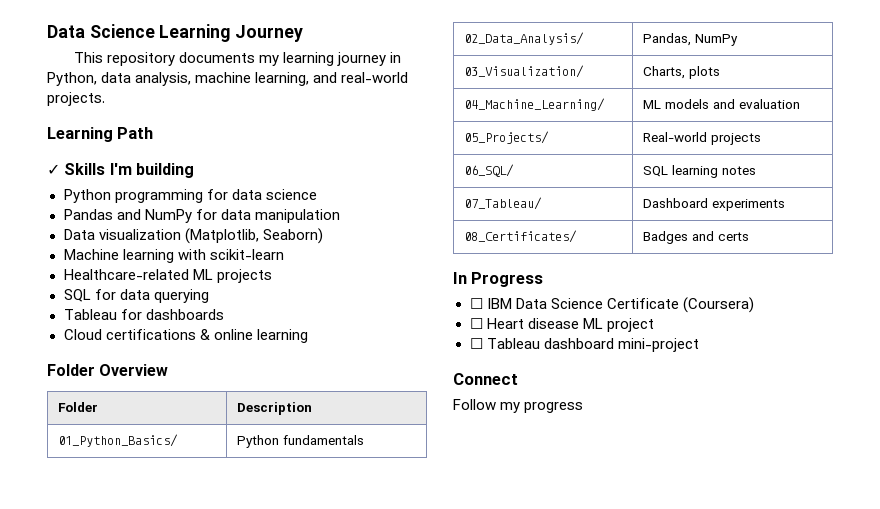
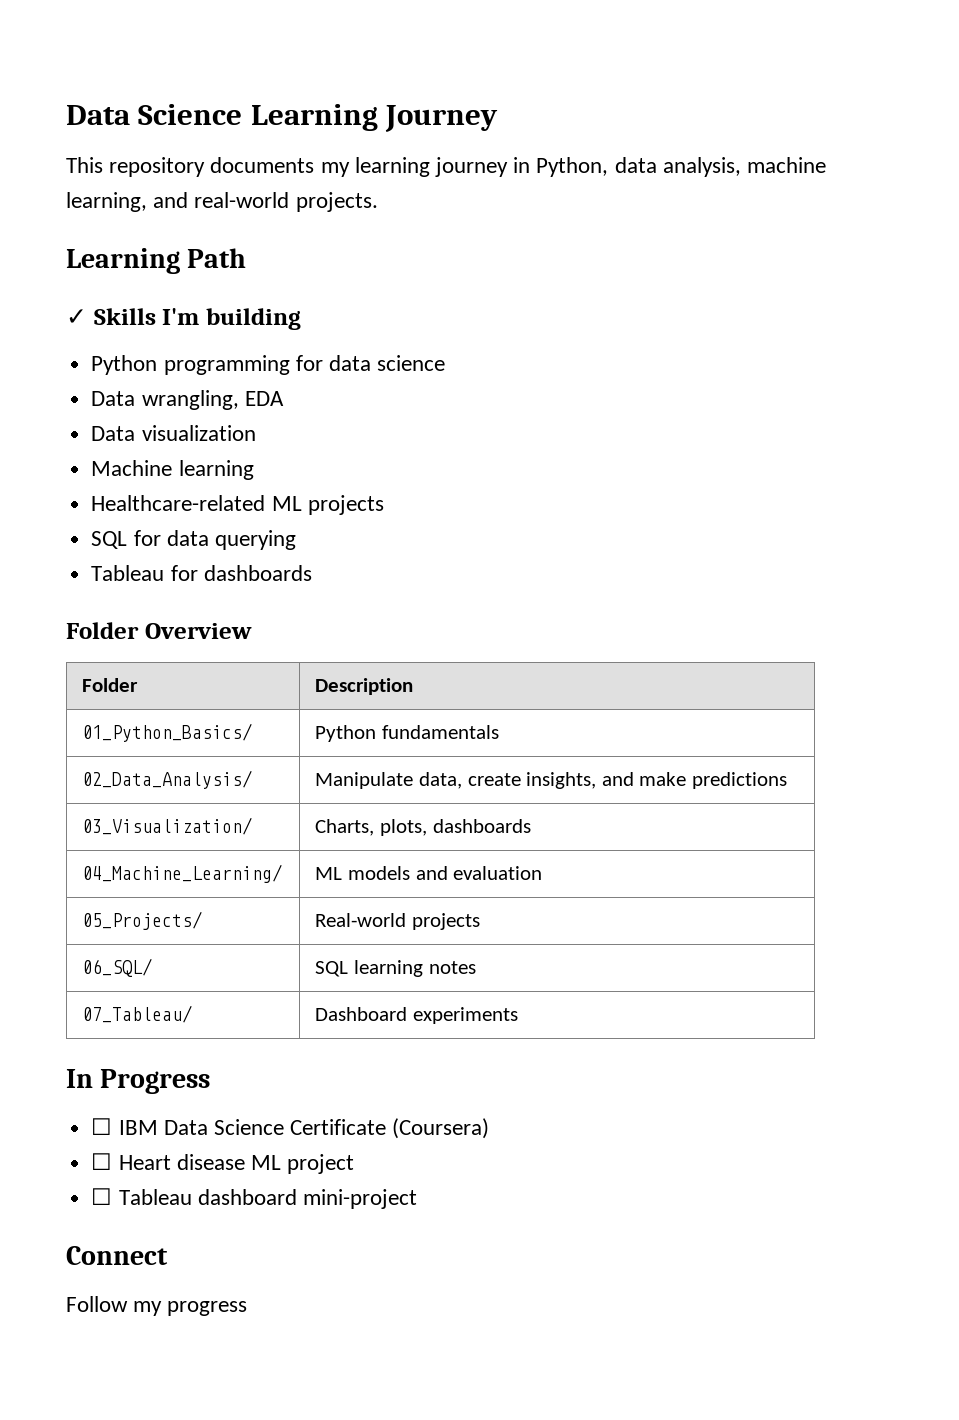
[63,209,340,223] Pandas and NumPy for data manipulation -> [91,390,284,410] Data wrangling, EDA
[184,228,323,244] (Matplotlib, Seaborn) -> (256, 433) none
[177,249,284,260] with scikit-learn -> (254, 470) none
[63,329,308,343] // Cloud certifications & online learning -> (312, 573) none
[643,33,739,46] Pandas, NumPy -> [315,772,787,789] Manipulate data, create insights, and make predictions
[689,66,721,79] plots -> [379,819,531,836] plots, dashboards
[464,230,578,243] [643,231,750,244] // 08_Certificates/ | Badges and certs -> (518, 1015) none

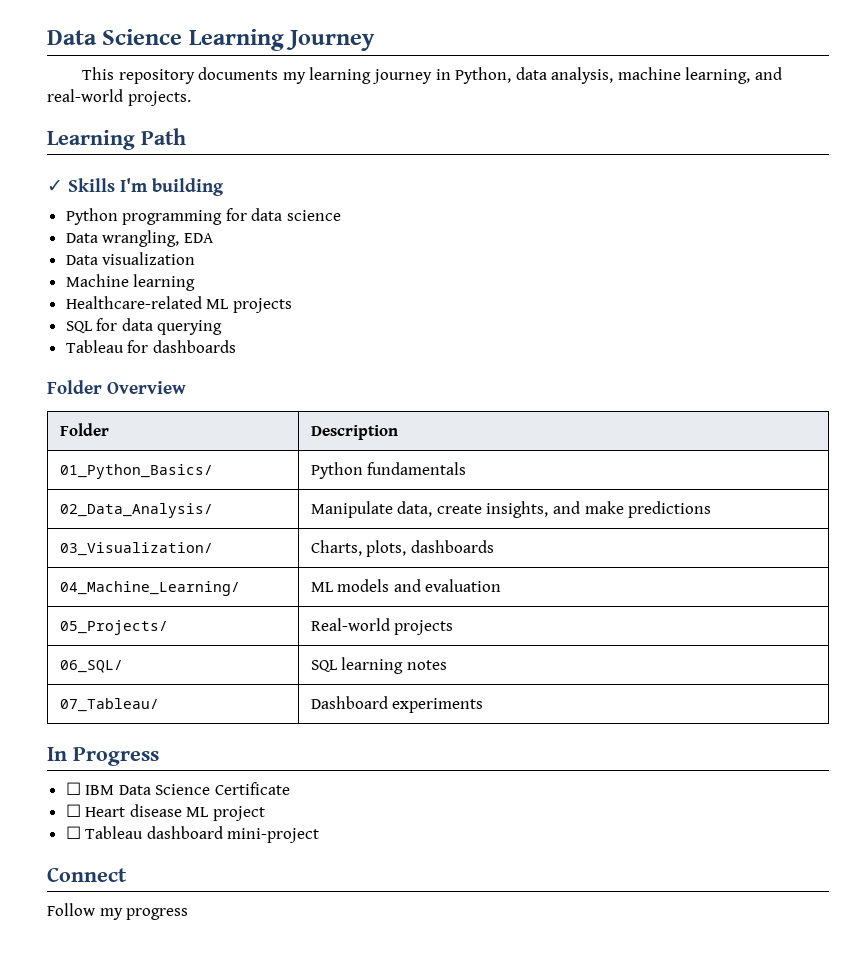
[392,1118,490,1139] (Coursera) -> (291, 788) none

